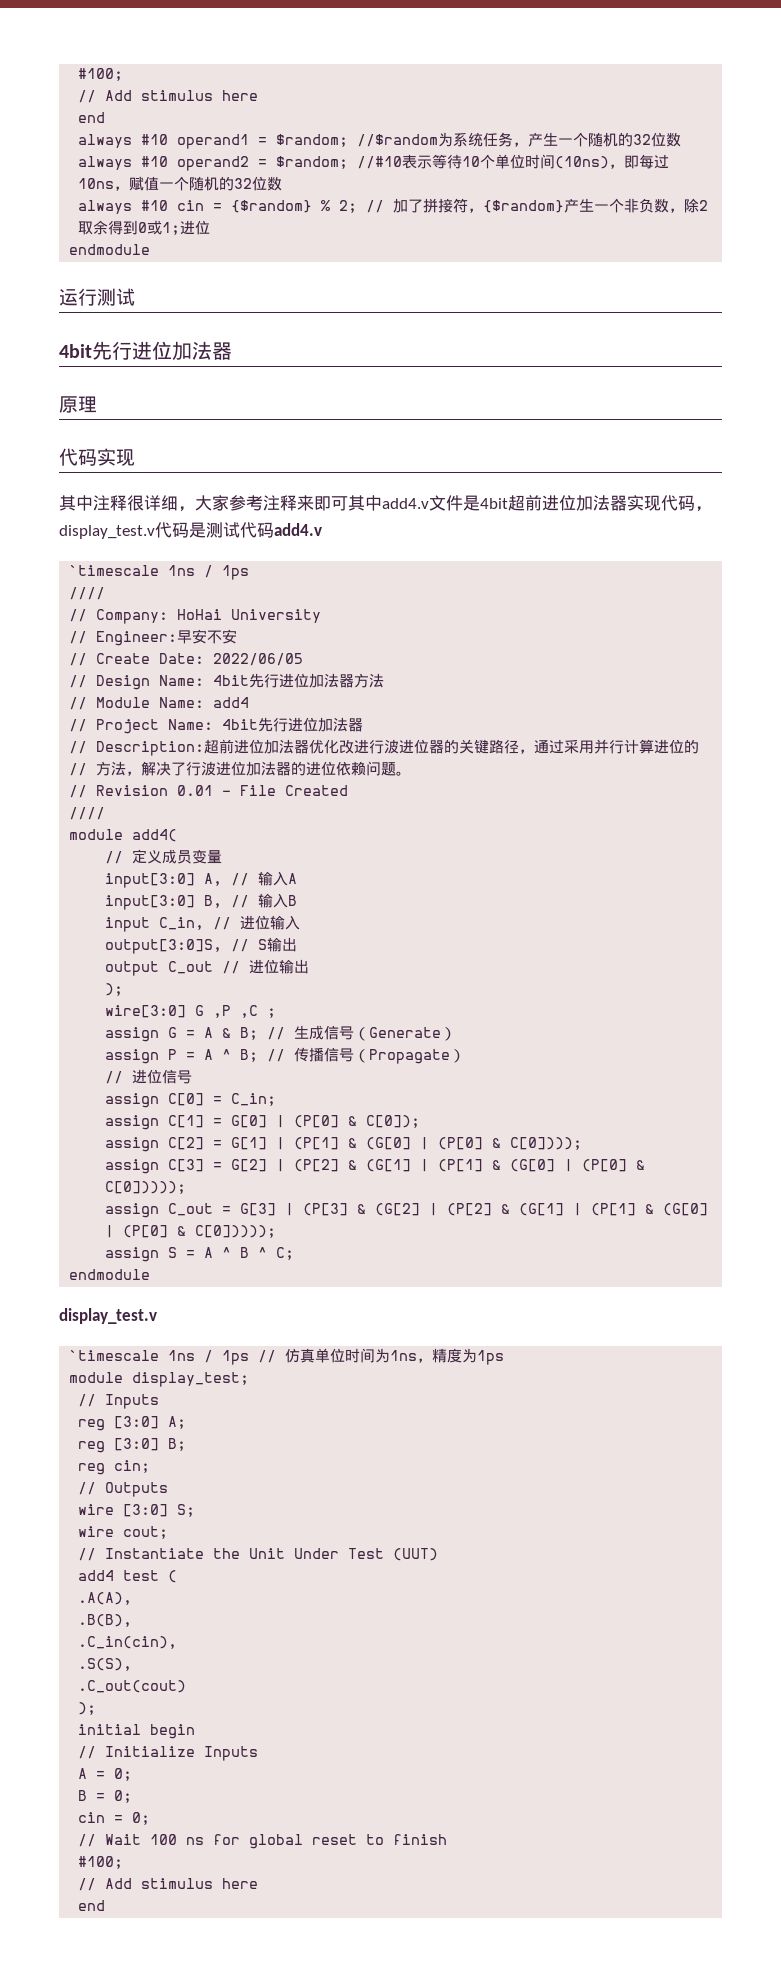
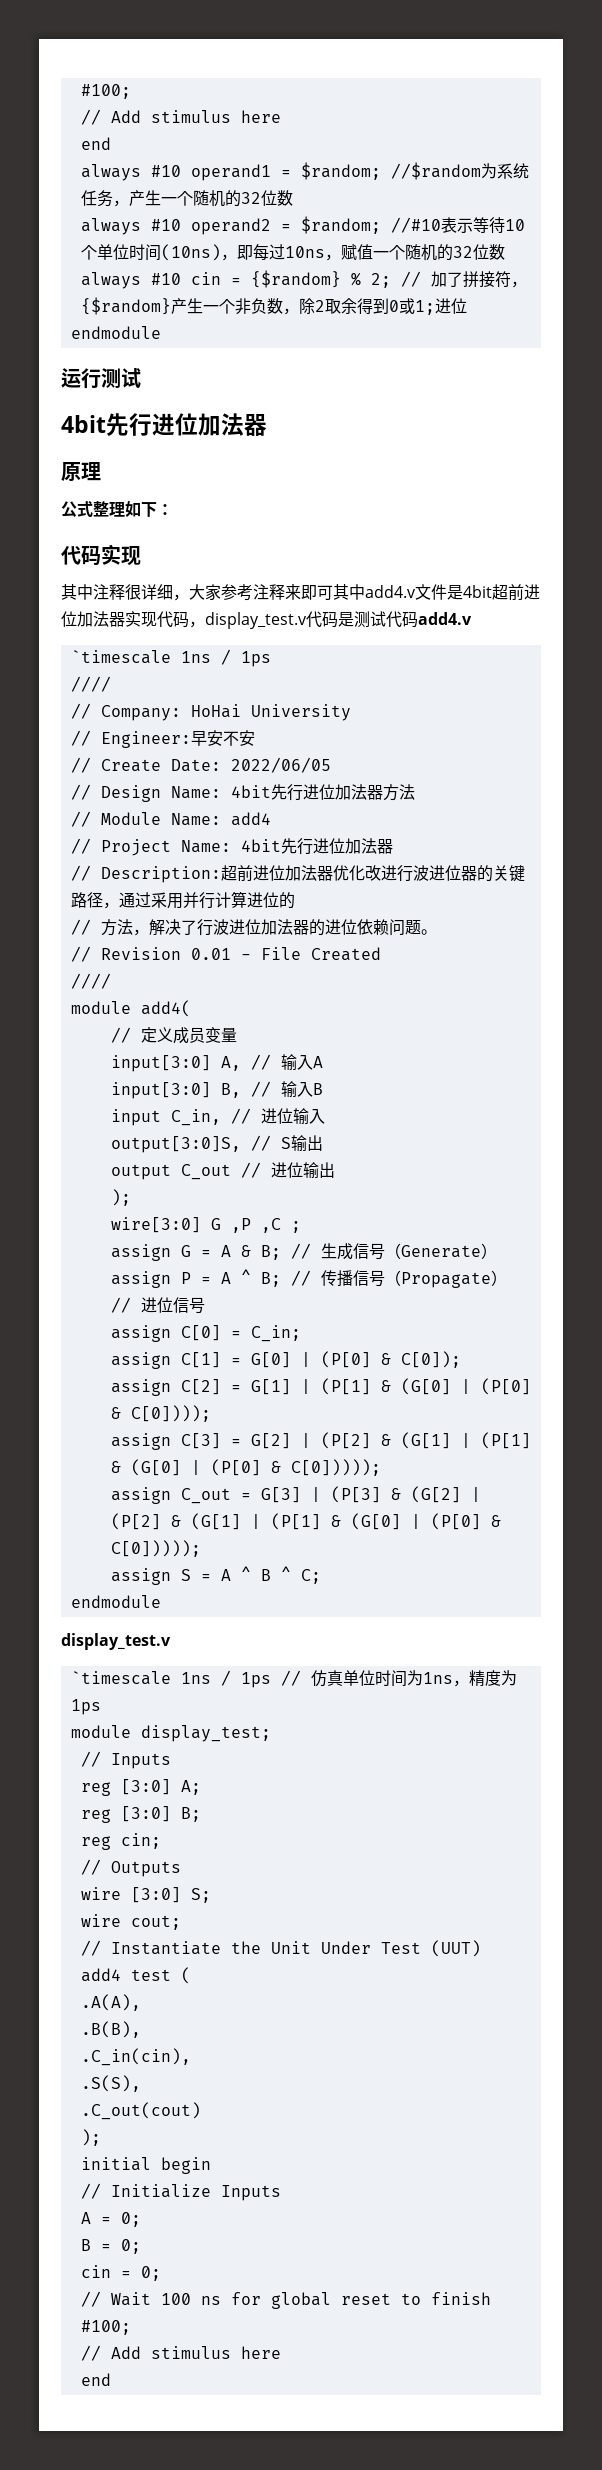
(97, 404) none -> [61,501,173,517] // 公式整理如下：

